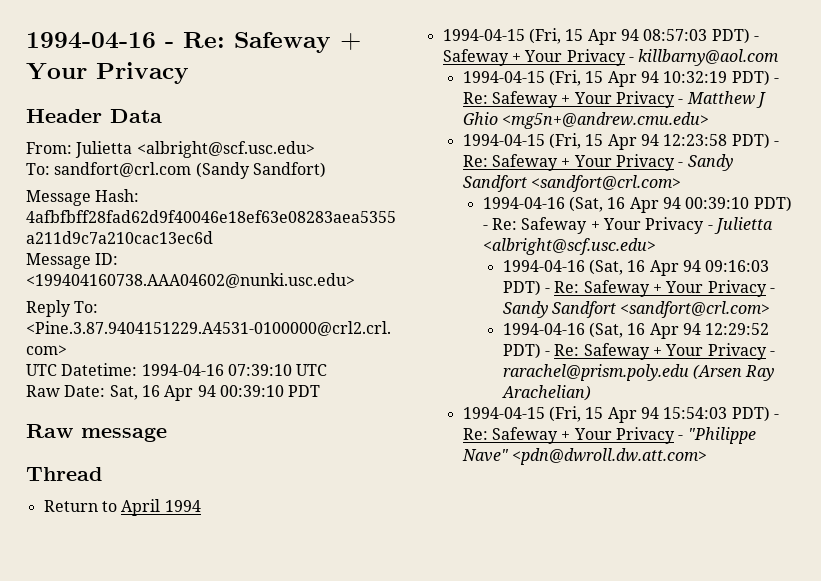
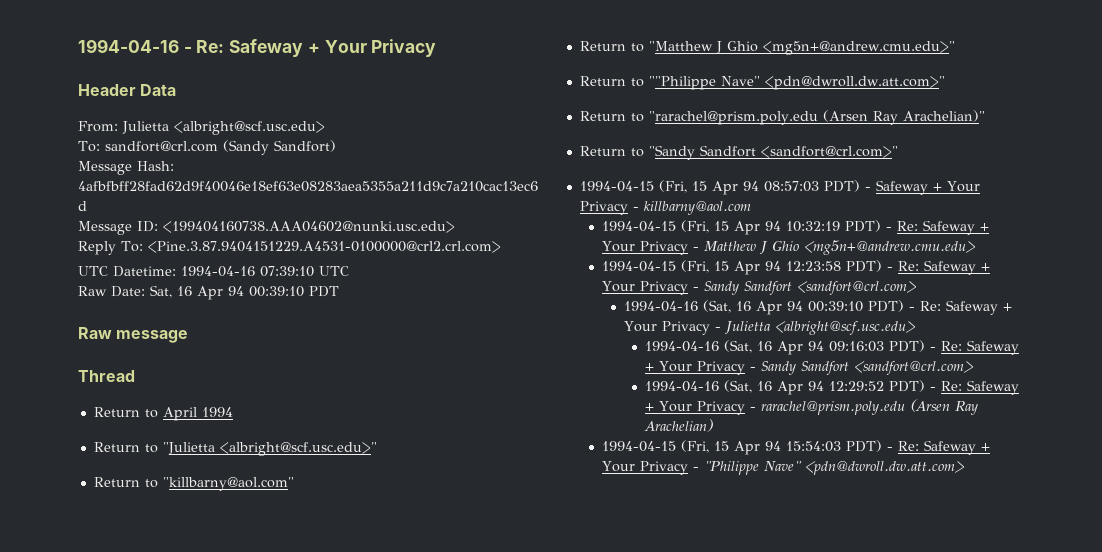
(201, 506) none -> [93,442,377,456] [93,477,294,491] [579,41,955,55] [579,76,945,90] [579,110,985,125] [579,145,898,160] // Return to "Julietta <albright@scf.usc.edu>" // Return to "killbarny@aol.com" // Return to "Matthew J Ghio <mg5n+@andrew.cmu.edu>" // Return to ""Philippe Nave" <pdn@dwroll.dw.att.com>" // Return to "rarachel@prism.poly.edu (Arsen Ray Arachelian)" // Return to "Sandy Sandfort <sandfort@crl.com>"

